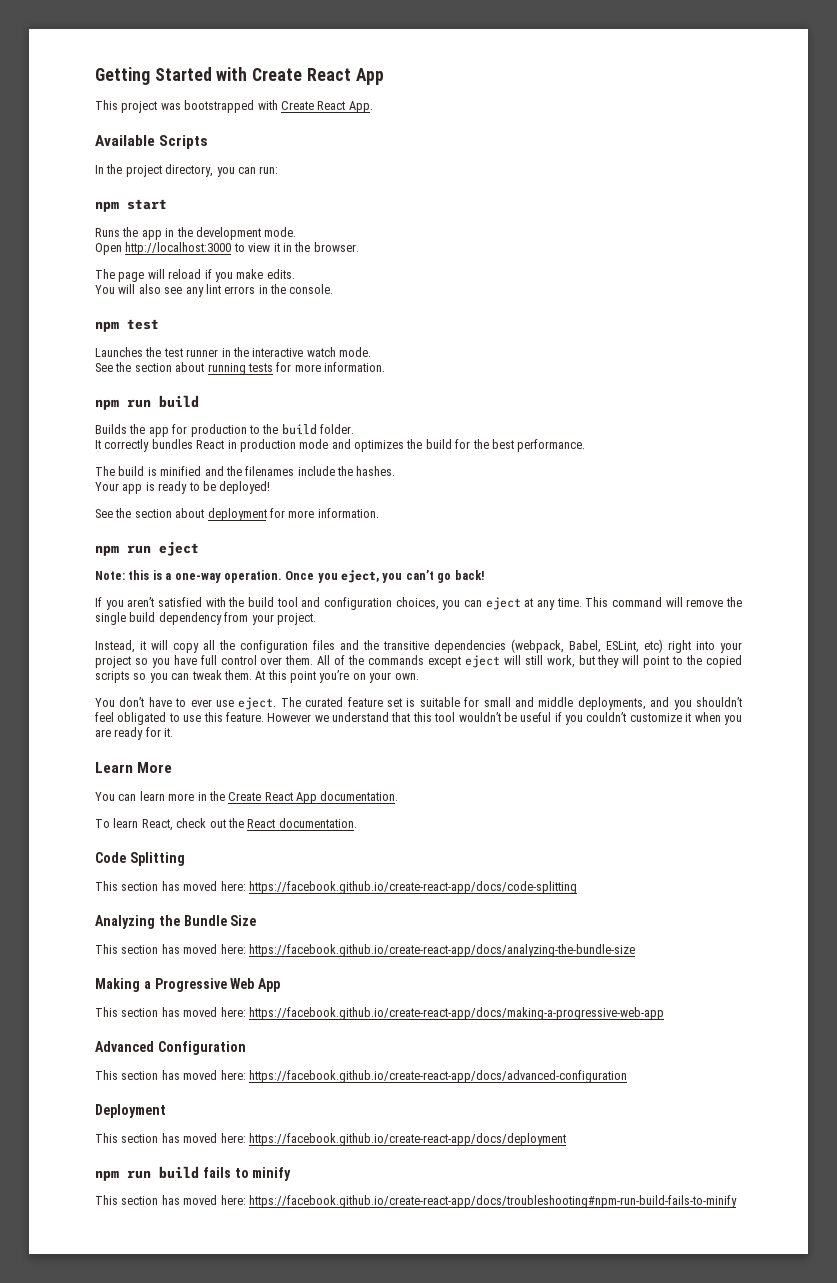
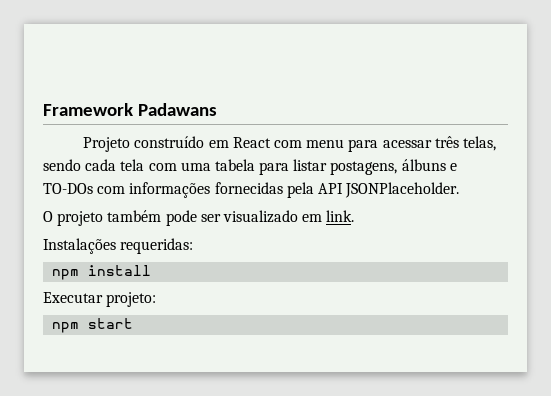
[95,67,384,85] [95,100,373,113] [95,135,209,149] [95,164,279,177] [95,199,167,212] [95,227,297,240] [95,242,359,255] [95,269,295,282] [95,284,334,297] [95,319,159,332] [95,347,371,357] [95,362,385,375] [95,395,199,410] [95,424,354,437] [95,439,586,452] [95,466,396,476] [95,481,271,494] [95,508,379,521] [95,541,199,556] [95,570,485,583] [95,597,742,610] [95,612,316,625] [95,639,742,653] [95,655,743,668] [95,670,419,683] [95,697,742,710] [95,712,743,725] [95,727,174,740] [95,762,173,773] [95,791,399,804] [95,818,357,831] [95,852,185,866] [95,881,577,894] [95,915,257,929] [95,944,635,957] [95,978,281,992] [95,1007,664,1020] [95,1041,246,1055] [95,1070,627,1083] [95,1104,166,1118] [95,1133,566,1146] [95,1166,292,1181] [95,1195,737,1208] Getting Started with Create React App // This project was bootstrapped with Create React App. // Available Scripts // In the project directory, you can run: // npm start // Runs the app in the development mode. // Open http://localhost:3000 to view it in the browser. // The page will reload if you make edits. // You will also see any lint errors in the console. // npm test // Launches the test runner in the interactive watch mode. // See the section about running tests for more information. // npm run build // Builds the app for production to the build folder. // It correctly bundles React in production mode and optimizes the build for the best performance. // The build is minified and the filenames include the hashes. // Your app is ready to be deployed! // See the section about deployment for more information. // npm run eject // Note: this is a one-way operation. Once you eject, you can’t go back! // If you aren’t satisfied with the build tool and configuration choices, you can eject at any time. This command will remove the single build dependency from your project. // Instead, it will copy all the configuration files and the transitive dependencies (webpack, Babel, ESLint, etc) right into your project so you have full control over them. All of the commands except eject will still work, but they will point to the copied scripts so you can tweak them. At this point you’re on your own. // You don’t have to ever use eject. The curated feature set is suitable for small and middle deployments, and you shouldn’t feel obligated to use this feature. However we understand that this tool wouldn’t be useful if you couldn’t customize it when you are ready for it. // Learn More // You can learn more in the Create React App documentation. // To learn React, check out the React documentation. // Code Splitting // This section has moved here: https://facebook.github.io/create-react-app/docs/code-splitting // Analyzing the Bundle Size // This section has moved here: https://facebook.github.io/create-react-app/docs/analyzing-the-bundle-size // Making a Progressive Web App // This section has moved here: https://facebook.github.io/create-react-app/docs/making-a-progressive-web-app // Advanced Configuration // This section has moved here: https://facebook.github.io/create-react-app/docs/advanced-configuration // Deployment // This section has moved here: https://facebook.github.io/create-react-app/docs/deployment // npm run build fails to minify // This section has moved here: https://facebook.github.io/create-react-app/docs/troubleshooting#npm-run-build-fails-to-minify -> [43,103,218,116] [83,136,496,152] [43,159,457,175] [43,182,460,198] [43,210,355,226] [43,238,194,254] [52,265,152,280] [43,292,157,307] [52,318,134,333] Framework Padawans // Projeto construído em React com menu para acessar três telas, sendo cada tela com uma tabela para listar postagens, álbuns e TO-DOs com informações fornecidas pela API JSONPlaceholder. // O projeto também pode ser visualizado em link. // Instalações requeridas: // npm install // Executar projeto: // npm start

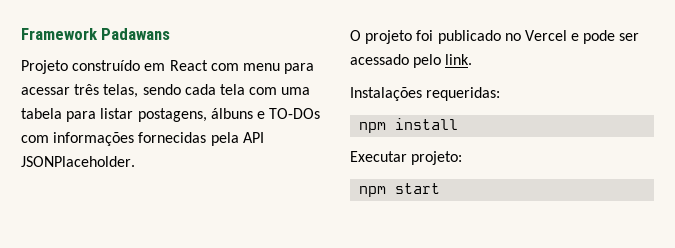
[107,210,323,226] também pode ser visualizado em -> [416,30,640,44] [350,54,442,68] foi publicado no Vercel e pode ser acessado pelo

